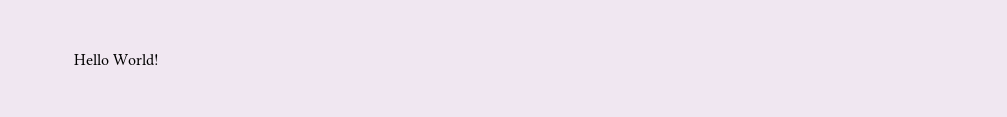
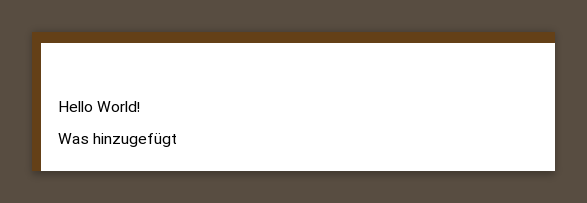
(160, 60) none -> [58,133,178,147] // Was hinzugefügt

